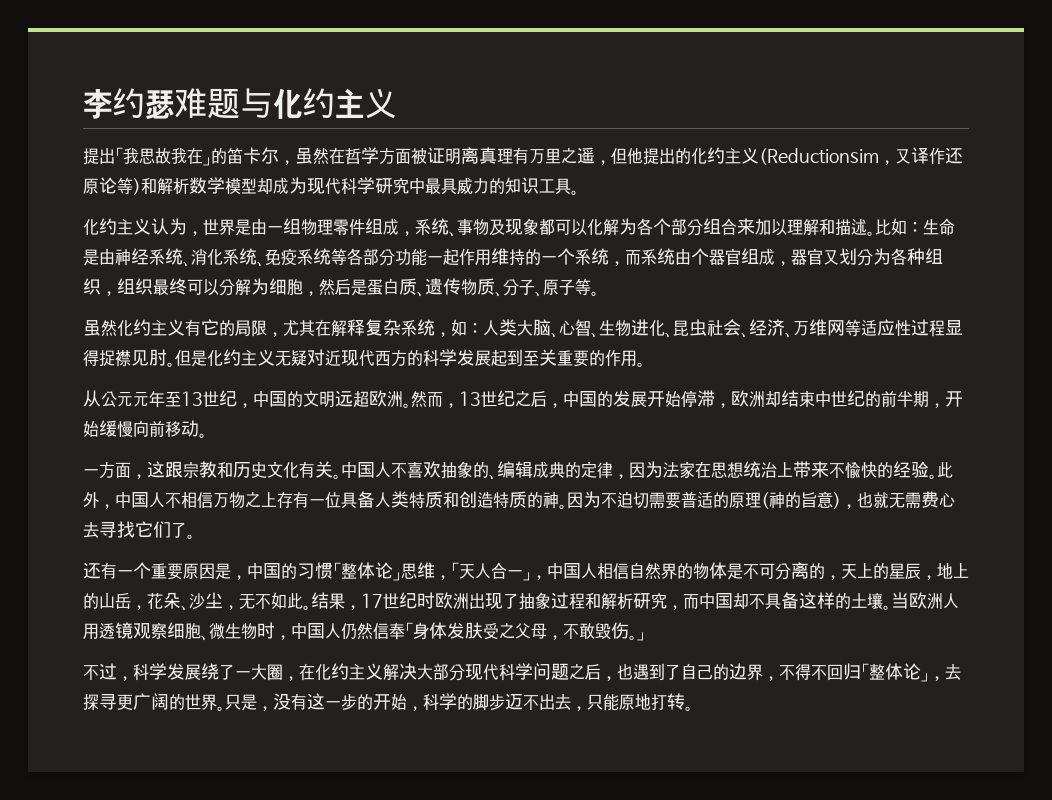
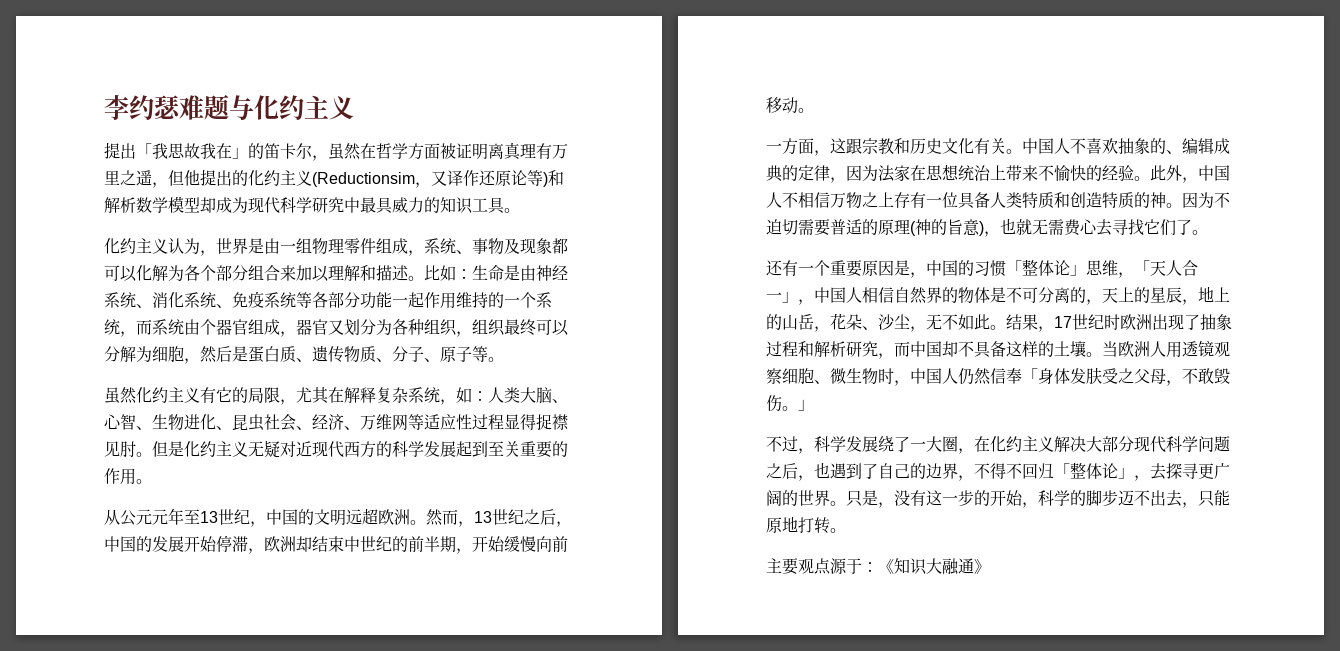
(693, 708) none -> [766,558,990,575] // 主要观点源于：《知识大融通》

